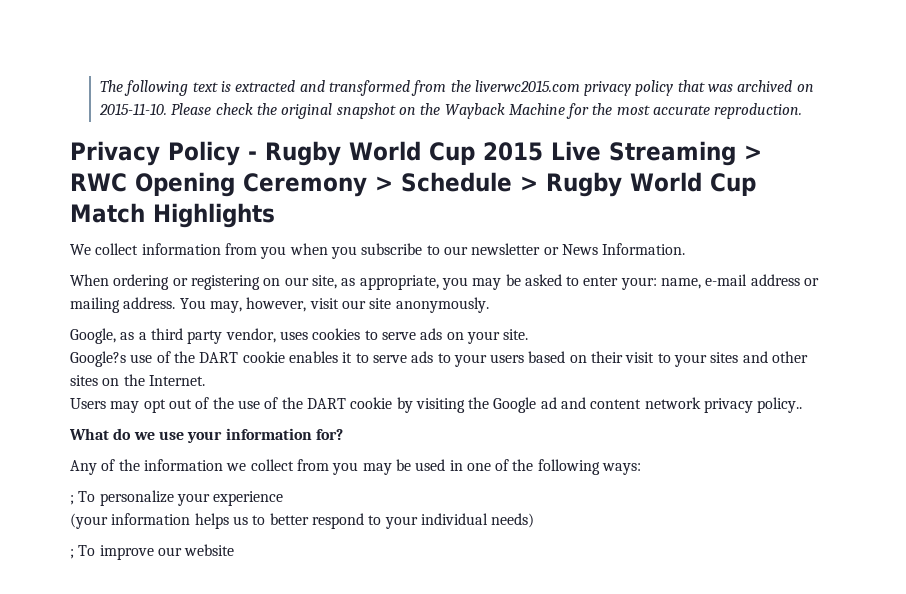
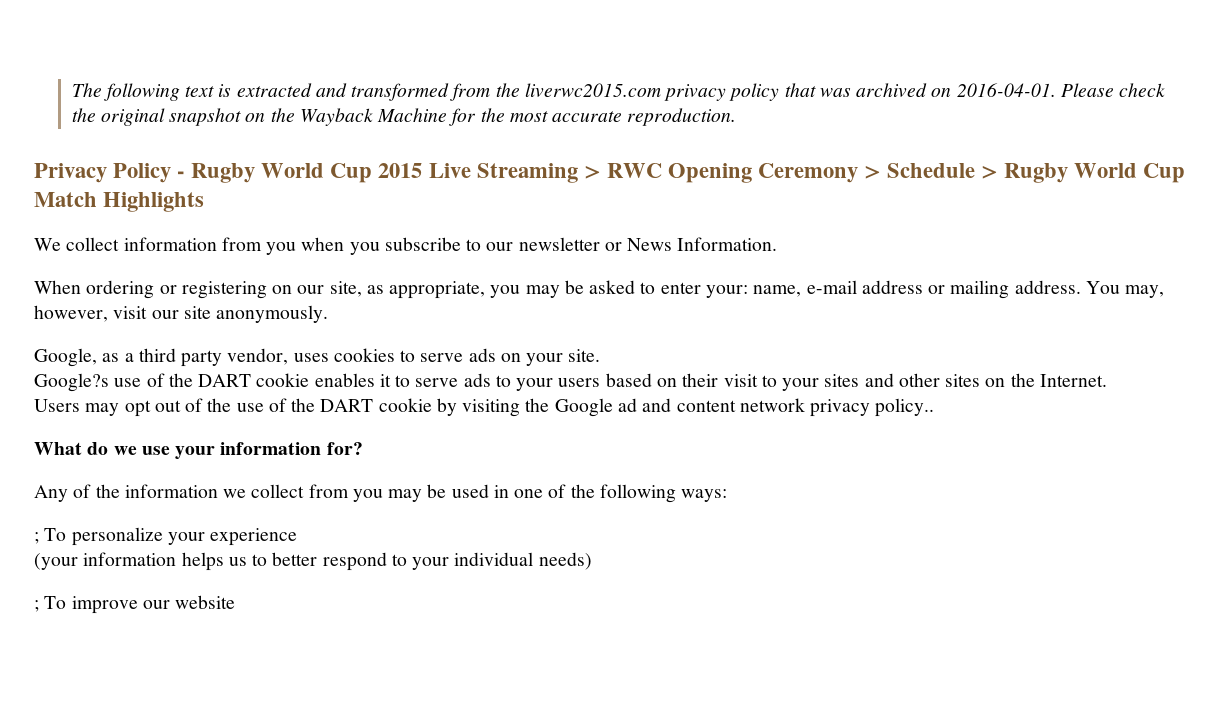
[98,103,167,115] 2015-11-10. -> [956,83,1056,97] 2016-04-01.

